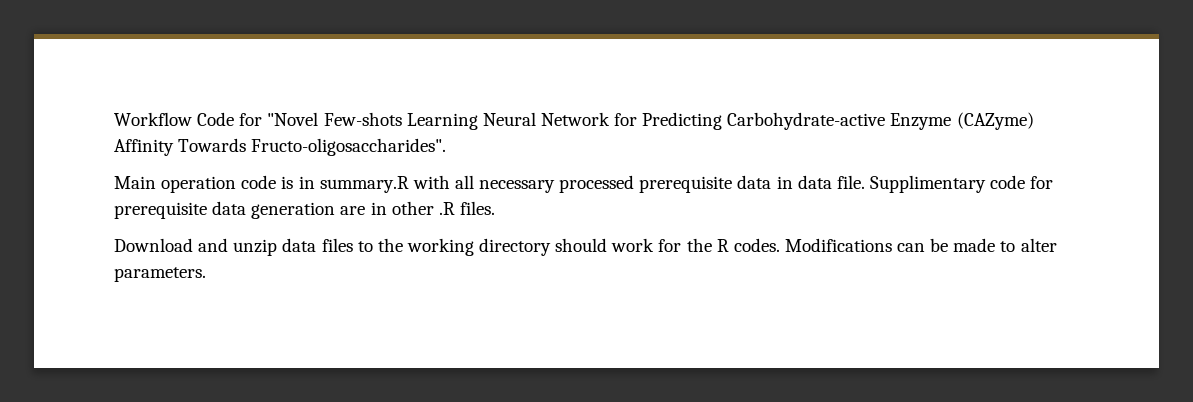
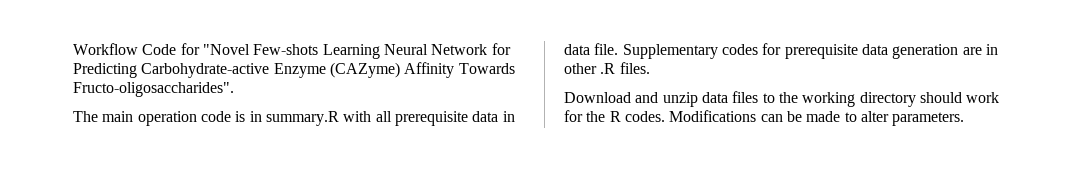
[114,176,156,189] Main -> [73,111,134,122] The main
[479,175,635,193] necessary processed -> (392, 116) none
[869,175,1026,193] Supplimentary code -> [622,44,758,59] Supplementary codes

